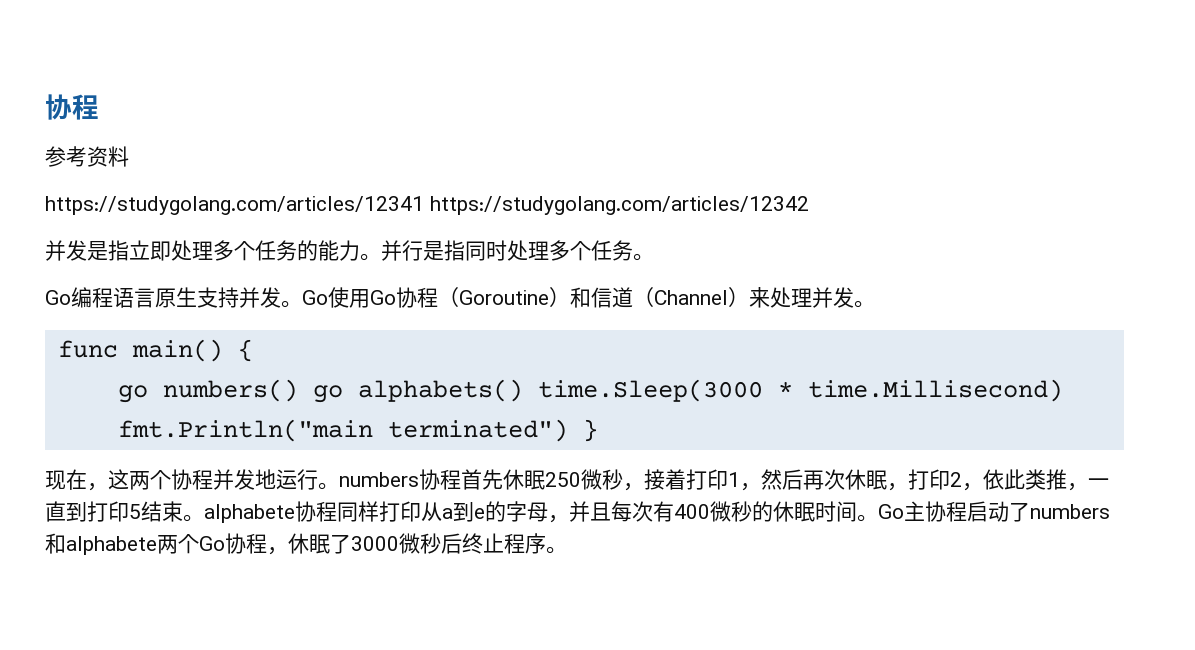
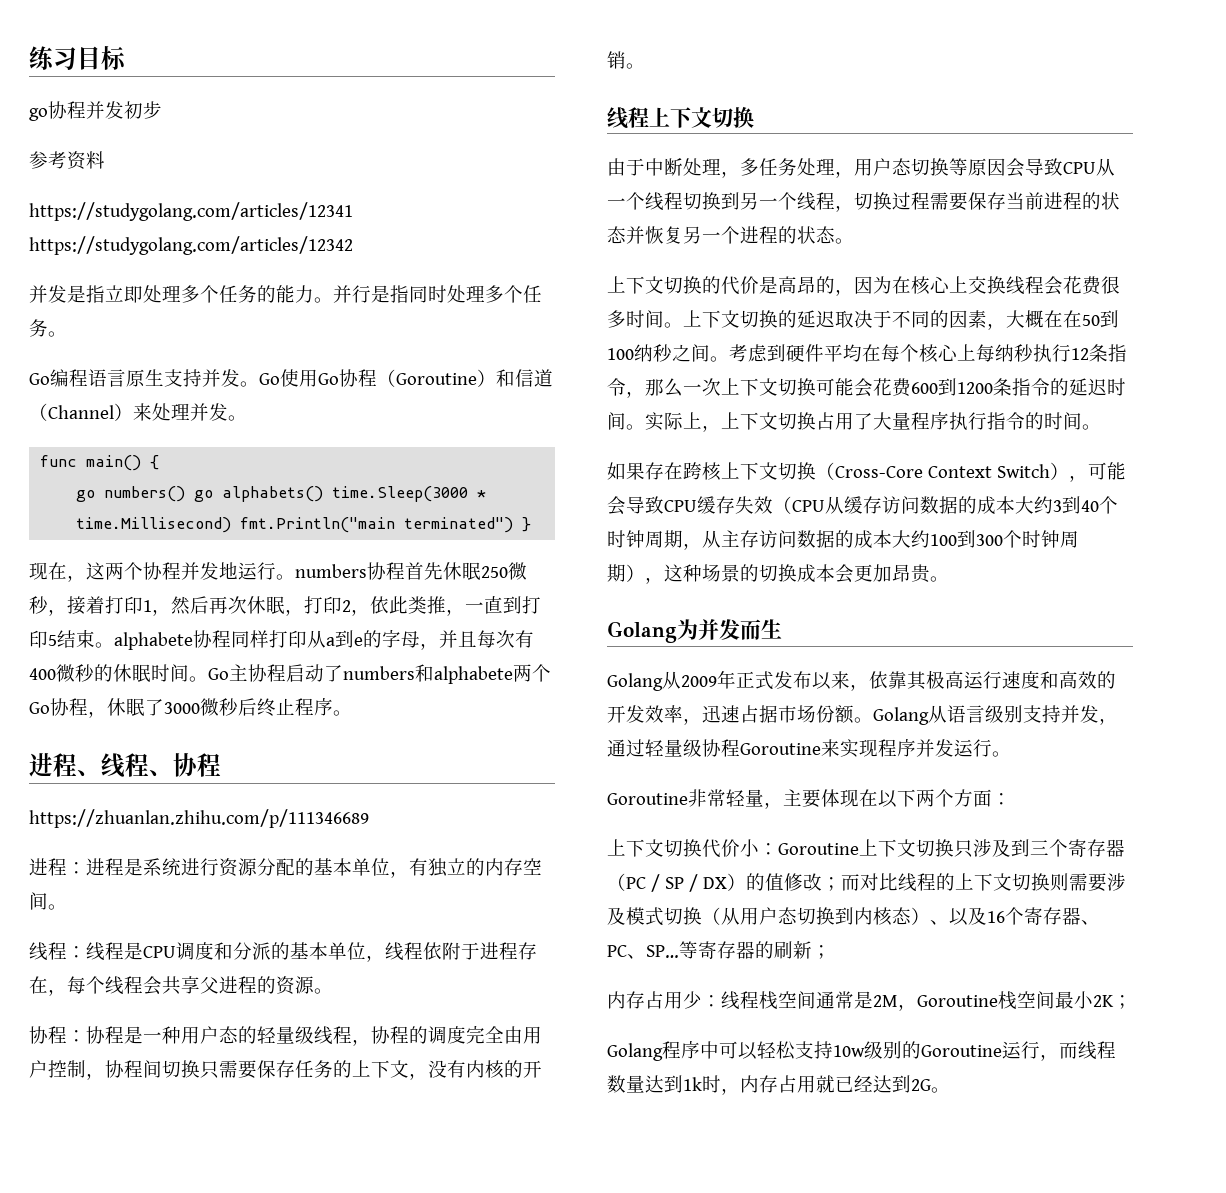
[45,94,99,120] 协程 -> [29,46,127,70] [29,101,162,121] 练习目标 // go协程并发初步
(567, 550) none -> [29,753,221,778] [29,809,369,828] [29,858,542,878] [29,892,67,910] [29,942,537,962] [29,976,333,996] [29,1025,542,1046] [29,1060,542,1080] [607,51,645,69] [607,106,754,129] [607,158,1115,178] [607,192,1120,212] [607,226,854,244] [607,276,1120,296] [607,310,1119,330] [607,344,1127,363] [607,378,1126,398] [607,412,1101,432] [607,462,1126,482] [607,496,1118,515] [607,530,1079,550] [607,564,949,584] [607,619,782,643] [607,670,1116,691] [607,705,1118,725] [607,739,1011,758] [607,789,1011,809] [607,839,1125,858] [607,873,1126,892] [607,907,1100,926] [607,941,831,959] [607,991,1132,1011] [607,1041,1116,1061] [607,1075,950,1095] // 进程、线程、协程 // https://zhuanlan.zhihu.com/p/111346689 // 进程：进程是系统进行资源分配的基本单位，有独立的内存空间。 // 线程：线程是CPU调度和分派的基本单位，线程依附于进程存在，每个线程会共享父进程的资源。 // 协程：协程是一种用户态的轻量级线程，协程的调度完全由用户控制，协程间切换只需要保存任务的上下文，没有内核的开销。 // 线程上下文切换 // 由于中断处理，多任务处理，用户态切换等原因会导致CPU从一个线程切换到另一个线程，切换过程需要保存当前进程的状态并恢复另一个进程的状态。 // 上下文切换的代价是高昂的，因为在核心上交换线程会花费很多时间。上下文切换的延迟取决于不同的因素，大概在在50到100纳秒之间。考虑到硬件平均在每个核心上每纳秒执行12条指令，那么一次上下文切换可能会花费600到1200条指令的延迟时间。实际上，上下文切换占用了大量程序执行指令的时间。 // 如果存在跨核上下文切换（Cross-Core Context Switch），可能会导致CPU缓存失效（CPU从缓存访问数据的成本大约3到40个时钟周期，从主存访问数据的成本大约100到300个时钟周期），这种场景的切换成本会更加昂贵。 // Golang为并发而生 // Golang从2009年正式发布以来，依靠其极高运行速度和高效的开发效率，迅速占据市场份额。Golang从语言级别支持并发，通过轻量级协程Goroutine来实现程序并发运行。 // Goroutine非常轻量，主要体现在以下两个方面： // 上下文切换代价小：Goroutine上下文切换只涉及到三个寄存器（PC / SP / DX）的值修改；而对比线程的上下文切换则需要涉及模式切换（从用户态切换到内核态）、以及16个寄存器、PC、SP…等寄存器的刷新； // 内存占用少：线程栈空间通常是2M，Goroutine栈空间最小2K； // Golang程序中可以轻松支持10w级别的Goroutine运行，而线程数量达到1k时，内存占用就已经达到2G。

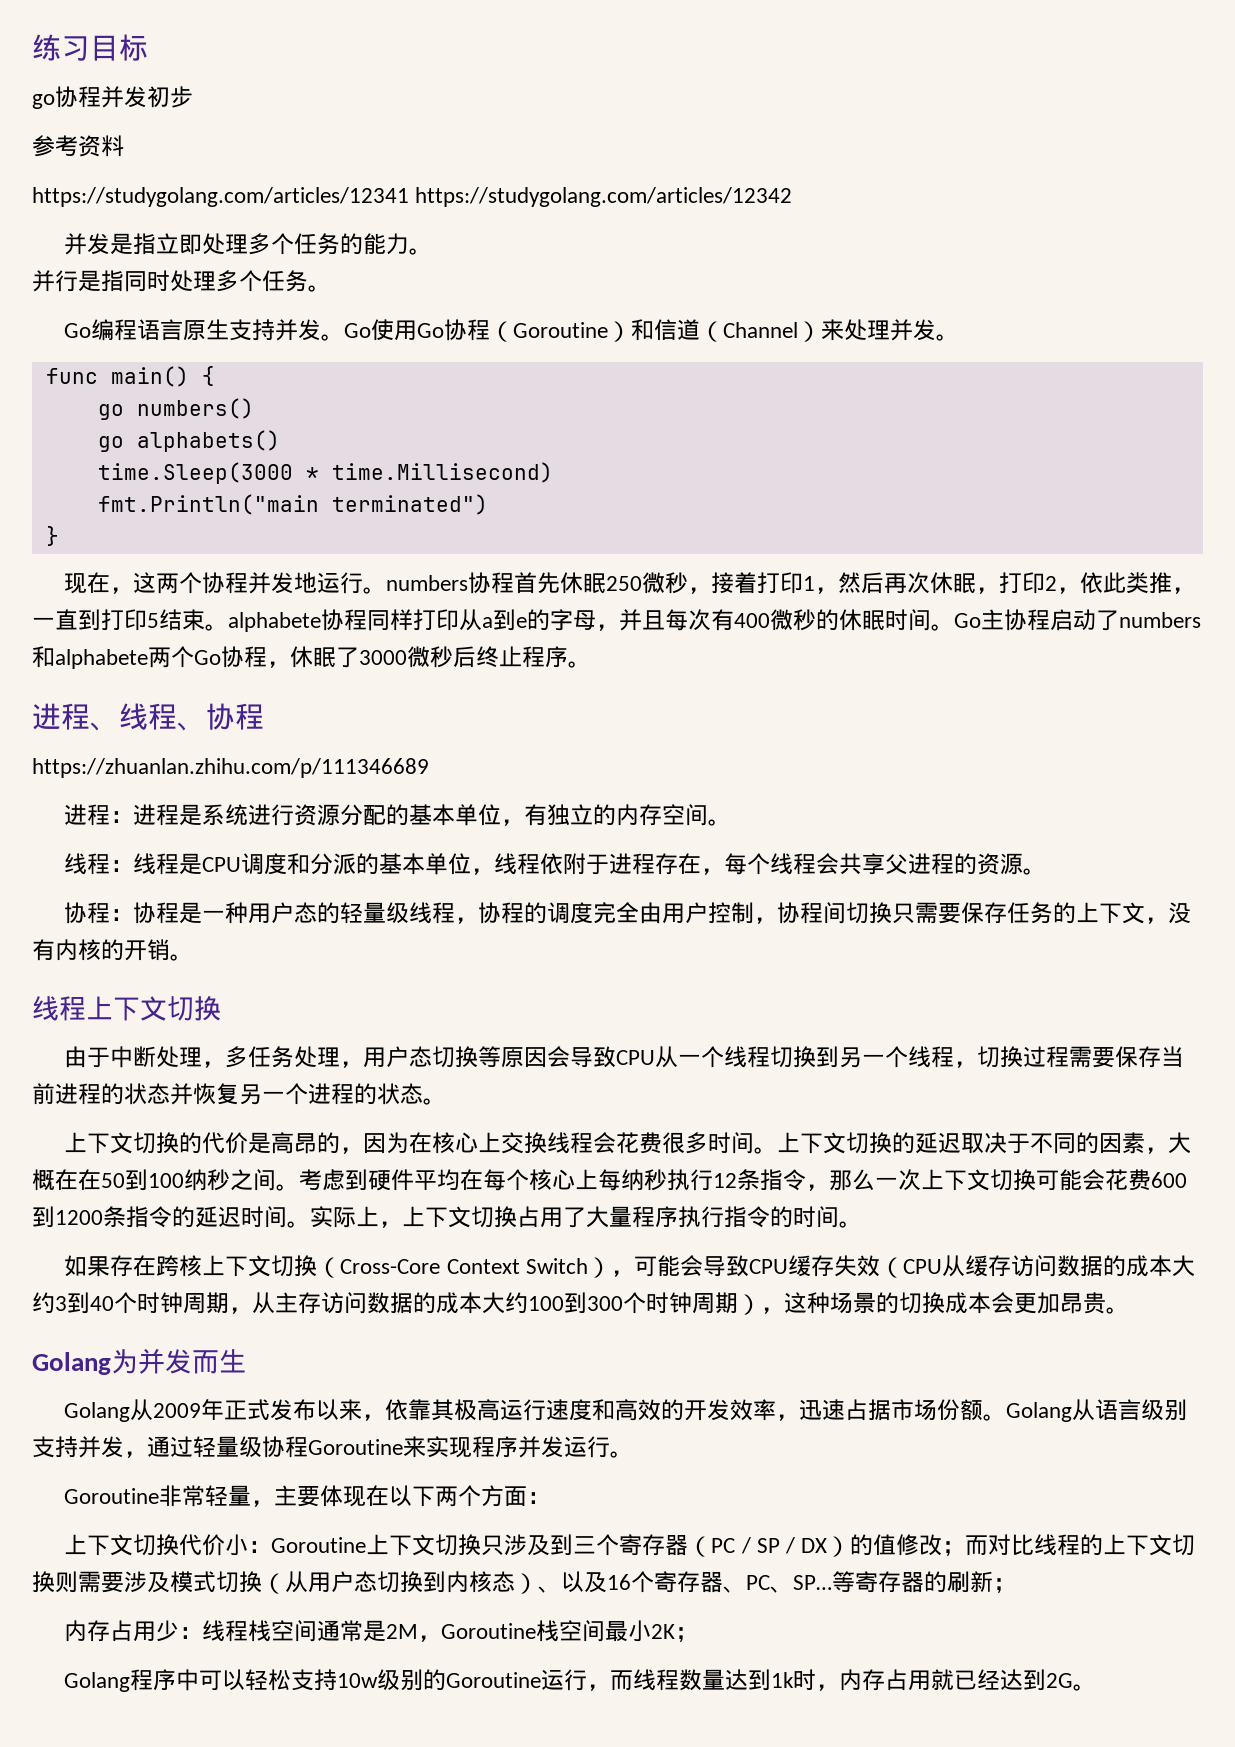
(333, 300) none -> (433, 251) //
(186, 494) none -> (254, 408) //
(324, 494) none -> (280, 441) //
(232, 525) none -> (553, 472) //
(514, 525) none -> (488, 504) //

